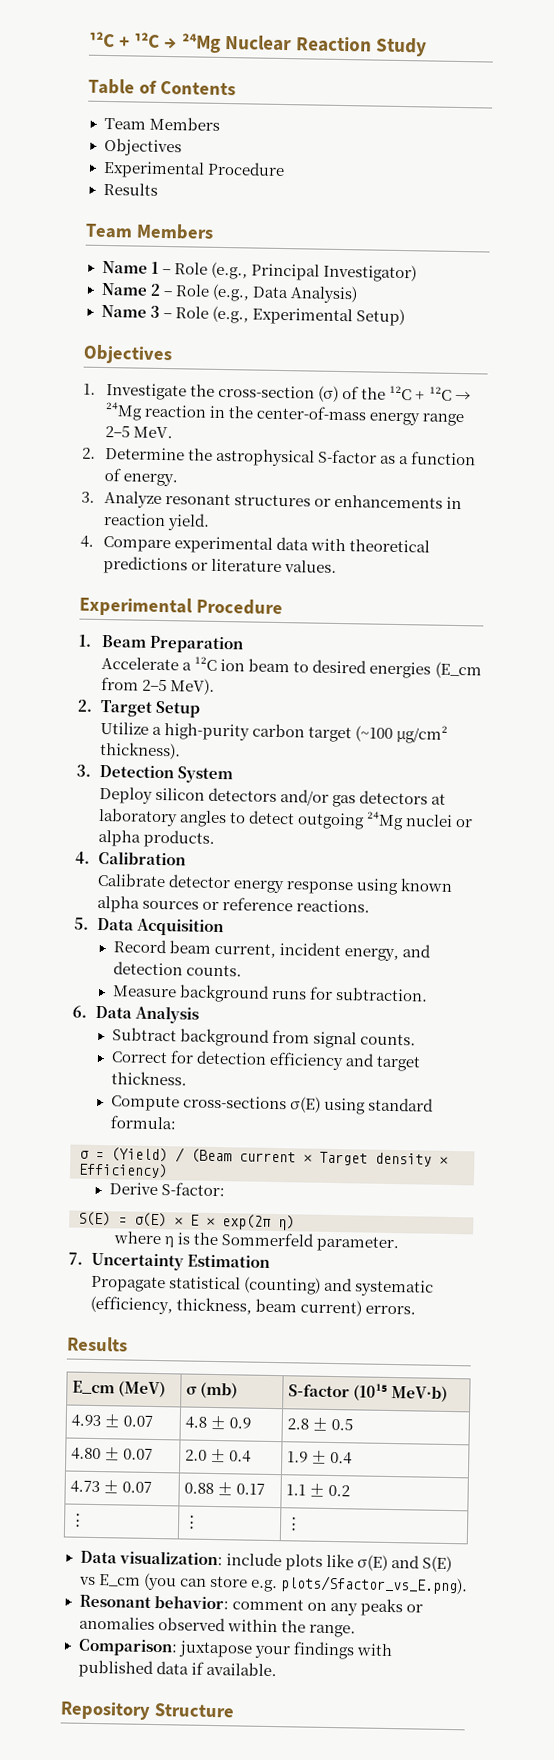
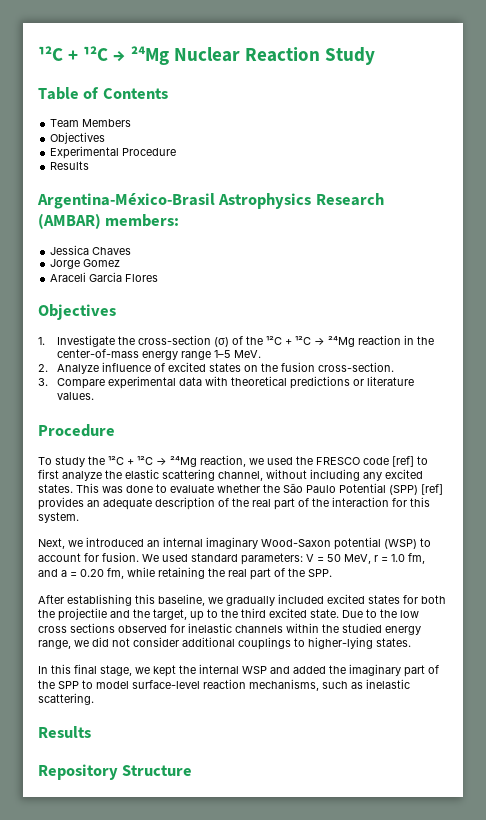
[85,223,214,240] [101,260,417,283] [100,282,358,304] [100,304,405,327] Team Members // Name 1 – Role (e.g., Principal Investigator) // Name 2 – Role (e.g., Data Analysis) // Name 3 – Role (e.g., Experimental Setup) -> [37,193,384,209] [38,213,180,229] [50,245,132,255] [50,259,121,269] [50,272,159,282] Argentina-México-Brasil Astrophysics Research (AMBAR) members: // Jessica Chaves // Jorge Gomez // Araceli Garcia Flores
[105,425,131,438] 2–5 -> [213,350,231,358] 1–5
[105,447,477,467] [104,468,179,487] [81,491,463,510] [103,513,211,531] [80,535,94,548] Determine the astrophysical S-factor as a function of energy. // 3. Analyze resonant structures or enhancements in reaction yield. // 4. -> [56,362,394,374] [38,378,48,386] Analyze influence of excited states on the fusion cross-section. // 3.
[79,596,283,617] [78,634,245,654] [101,656,482,679] [101,676,216,695] [77,699,202,718] [100,721,449,744] [100,741,182,760] [76,764,234,784] [99,786,447,808] [98,807,474,831] [98,829,216,848] [75,850,187,866] [97,872,454,896] [97,895,371,913] [74,917,225,937] [112,939,431,962] [112,961,242,977] [112,984,428,1003] [72,1005,200,1024] [111,1027,416,1049] [110,1050,421,1072] [110,1071,187,1086] [110,1095,434,1115] [109,1115,176,1130] [79,1147,448,1167] [78,1162,168,1179] [108,1182,225,1197] [78,1211,295,1231] [113,1231,400,1253] [68,1252,271,1271] [91,1275,435,1297] [90,1295,417,1317] [67,1336,128,1352] [72,1380,167,1398] [186,1381,239,1399] [288,1383,449,1402] [71,1414,154,1428] [185,1415,252,1430] [287,1417,354,1431] [71,1447,154,1461] [185,1448,252,1463] [287,1450,353,1465] [70,1480,153,1494] [184,1482,266,1496] [286,1483,351,1497] [70,1513,87,1527] [184,1515,201,1529] [285,1517,303,1531] [79,1550,452,1573] [78,1572,468,1595] [78,1594,423,1617] [78,1616,356,1638] [77,1638,393,1660] [77,1659,277,1679] Experimental Procedure // 1. Beam Preparation // Accelerate a ¹²C ion beam to desired energies (E_cm from 2–5 MeV). // 2. Target Setup // Utilize a high-purity carbon target (~100 µg/cm² thickness). // 3. Detection System // Deploy silicon detectors and/or gas detectors at laboratory angles to detect outgoing ²⁴Mg nuclei or alpha products. // 4. Calibration // Calibrate detector energy response using known alpha sources or reference reactions. // 5. Data Acquisition // Record beam current, incident energy, and detection counts. // Measure background runs for subtraction. // 6. Data Analysis // Subtract background from signal counts. // Correct for detection efficiency and target thickness. // Compute cross-sections σ(E) using standard formula: // σ = (Yield) / (Beam current × Target density × Efficiency) // Derive S-factor: // S(E) = σ(E) × E × exp(2π η) // where η is the Sommerfeld parameter. // 7. Uncertainty Estimation // Propagate statistical (counting) and systematic (efficiency, thickness, beam current) errors. // Results // E_cm (MeV) | σ (mb) | S-factor (10¹⁵ MeV·b) // 4.93 ± 0.07 | 4.8 ± 0.9 | 2.8 ± 0.5 // 4.80 ± 0.07 | 2.0 ± 0.4 | 1.9 ± 0.4 // 4.73 ± 0.07 | 0.88 ± 0.17 | 1.1 ± 0.2 // ⋮ | ⋮ | ⋮ // Data visualization: include plots like σ(E) and S(E) vs E_cm (you can store e.g. plots/Sfactor_vs_E.png). // Resonant behavior: comment on any peaks or anomalies observed within the range. // Comparison: juxtapose your findings with published data if available. -> [38,424,115,437] [38,455,428,467] [38,469,423,481] [38,483,443,495] [38,497,430,510] [38,512,79,523] [38,537,431,550] [38,552,425,565] [38,567,332,580] [38,594,446,606] [38,608,419,621] [38,623,421,635] [38,637,411,650] [38,664,439,677] [38,679,410,691] [38,693,94,705] [38,726,91,738] Procedure // To study the ¹²C + ¹²C → ²⁴Mg reaction, we used the FRESCO code [ref] to first analyze the elastic scattering channel, without including any excited states. This was done to evaluate whether the São Paulo Potential (SPP) [ref] provides an adequate description of the real part of the interaction for this system. // Next, we introduced an internal imaginary Wood-Saxon potential (WSP) to account for fusion. We used standard parameters: V = 50 MeV, r = 1.0 fm, and a = 0.20 fm, while retaining the real part of the SPP. // After establishing this baseline, we gradually included excited states for both the projectile and the target, up to the third excited state. Due to the low cross sections observed for inelastic channels within the studied energy range, we did not consider additional couplings to higher-lying states. // In this final stage, we kept the internal WSP and added the imaginary part of the SPP to model surface-level reaction mechanisms, such as inelastic scattering. // Results

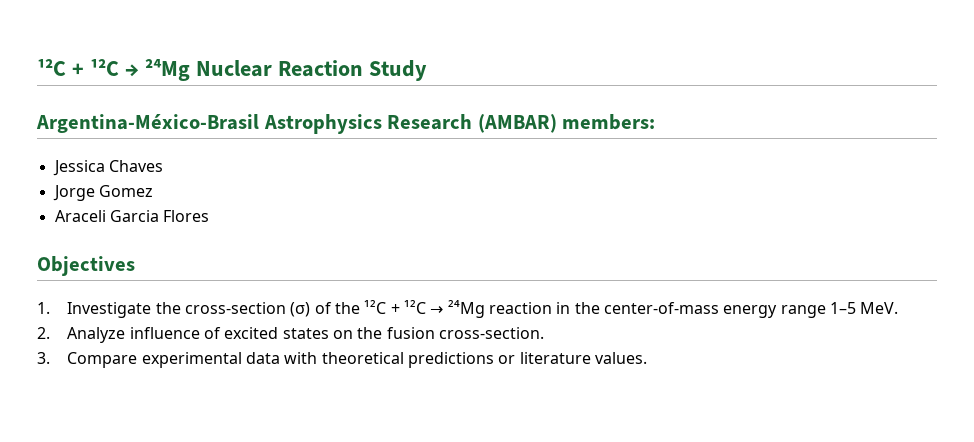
[38,87,168,100] [50,119,132,127] [50,132,106,144] [50,146,177,159] [50,161,90,170] // Table of Contents // Team Members // Objectives // Experimental Procedure // Results -> (427, 70) none
[38,424,115,437] [38,455,428,467] [38,469,423,481] [38,483,443,495] [38,497,430,510] [38,512,79,523] [38,537,431,550] [38,552,425,565] [38,567,332,580] [38,594,446,606] [38,608,419,621] [38,623,421,635] [38,637,411,650] [38,664,439,677] [38,679,410,691] [38,693,94,705] [38,726,91,738] [38,764,193,780] // Procedure // To study the ¹²C + ¹²C → ²⁴Mg reaction, we used the FRESCO code [ref] to first analyze the elastic scattering channel, without including any excited states. This was done to evaluate whether the São Paulo Potential (SPP) [ref] provides an adequate description of the real part of the interaction for this system. // Next, we introduced an internal imaginary Wood-Saxon potential (WSP) to account for fusion. We used standard parameters: V = 50 MeV, r = 1.0 fm, and a = 0.20 fm, while retaining the real part of the SPP. // After establishing this baseline, we gradually included excited states for both the projectile and the target, up to the third excited state. Due to the low cross sections observed for inelastic channels within the studied energy range, we did not consider additional couplings to higher-lying states. // In this final stage, we kept the internal WSP and added the imaginary part of the SPP to model surface-level reaction mechanisms, such as inelastic scattering. // Results // Repository Structure -> (647, 358) none

